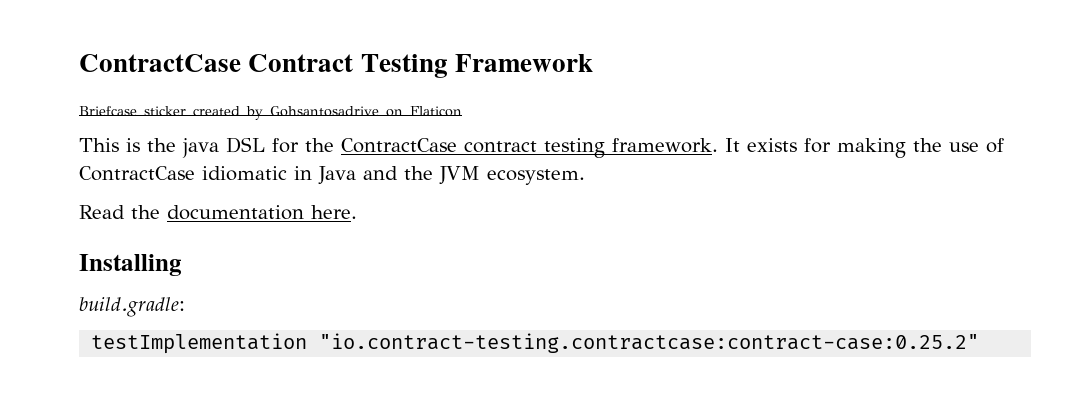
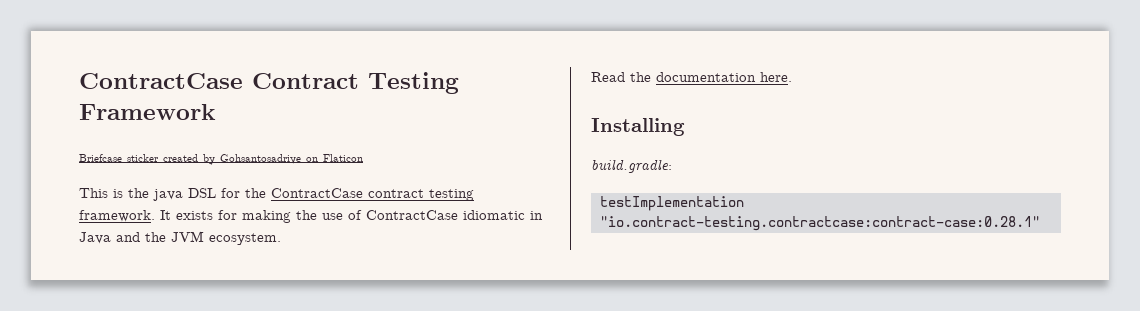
[319,333,980,353] "io.contract-testing.contractcase:contract-case:0.25.2" -> [600,216,1040,231] "io.contract-testing.contractcase:contract-case:0.28.1"

